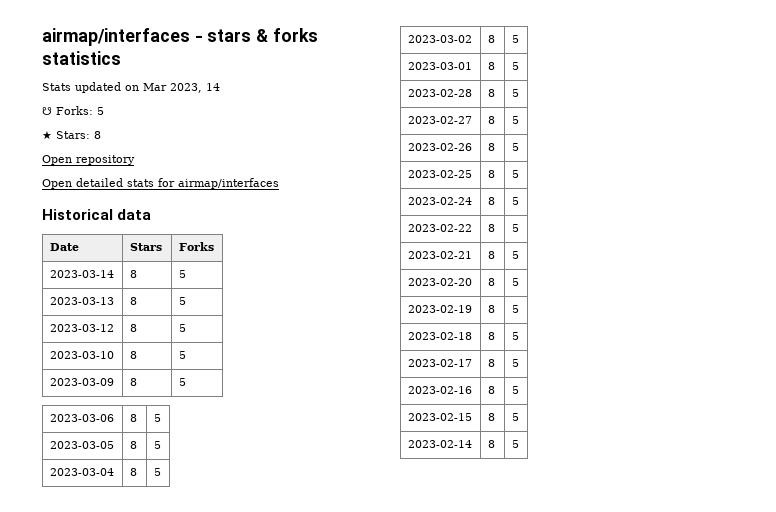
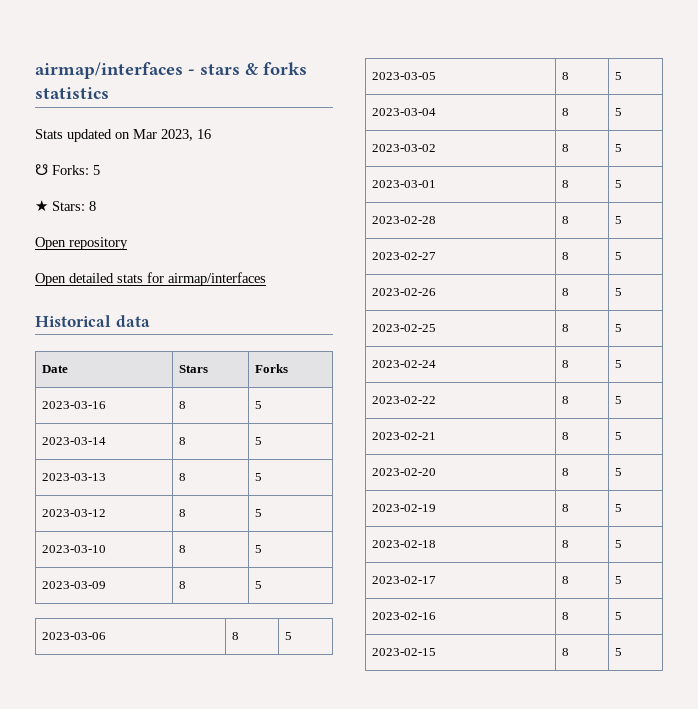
[206,83,220,91] 14 -> [197,129,211,139] 16
(214, 246) none -> [42,401,107,409] [179,401,187,409] [255,401,263,409] // 2023-03-16 | 8 | 5
[407,440,472,448] [487,440,495,448] [511,440,519,448] // 2023-02-14 | 8 | 5 -> (623, 652) none

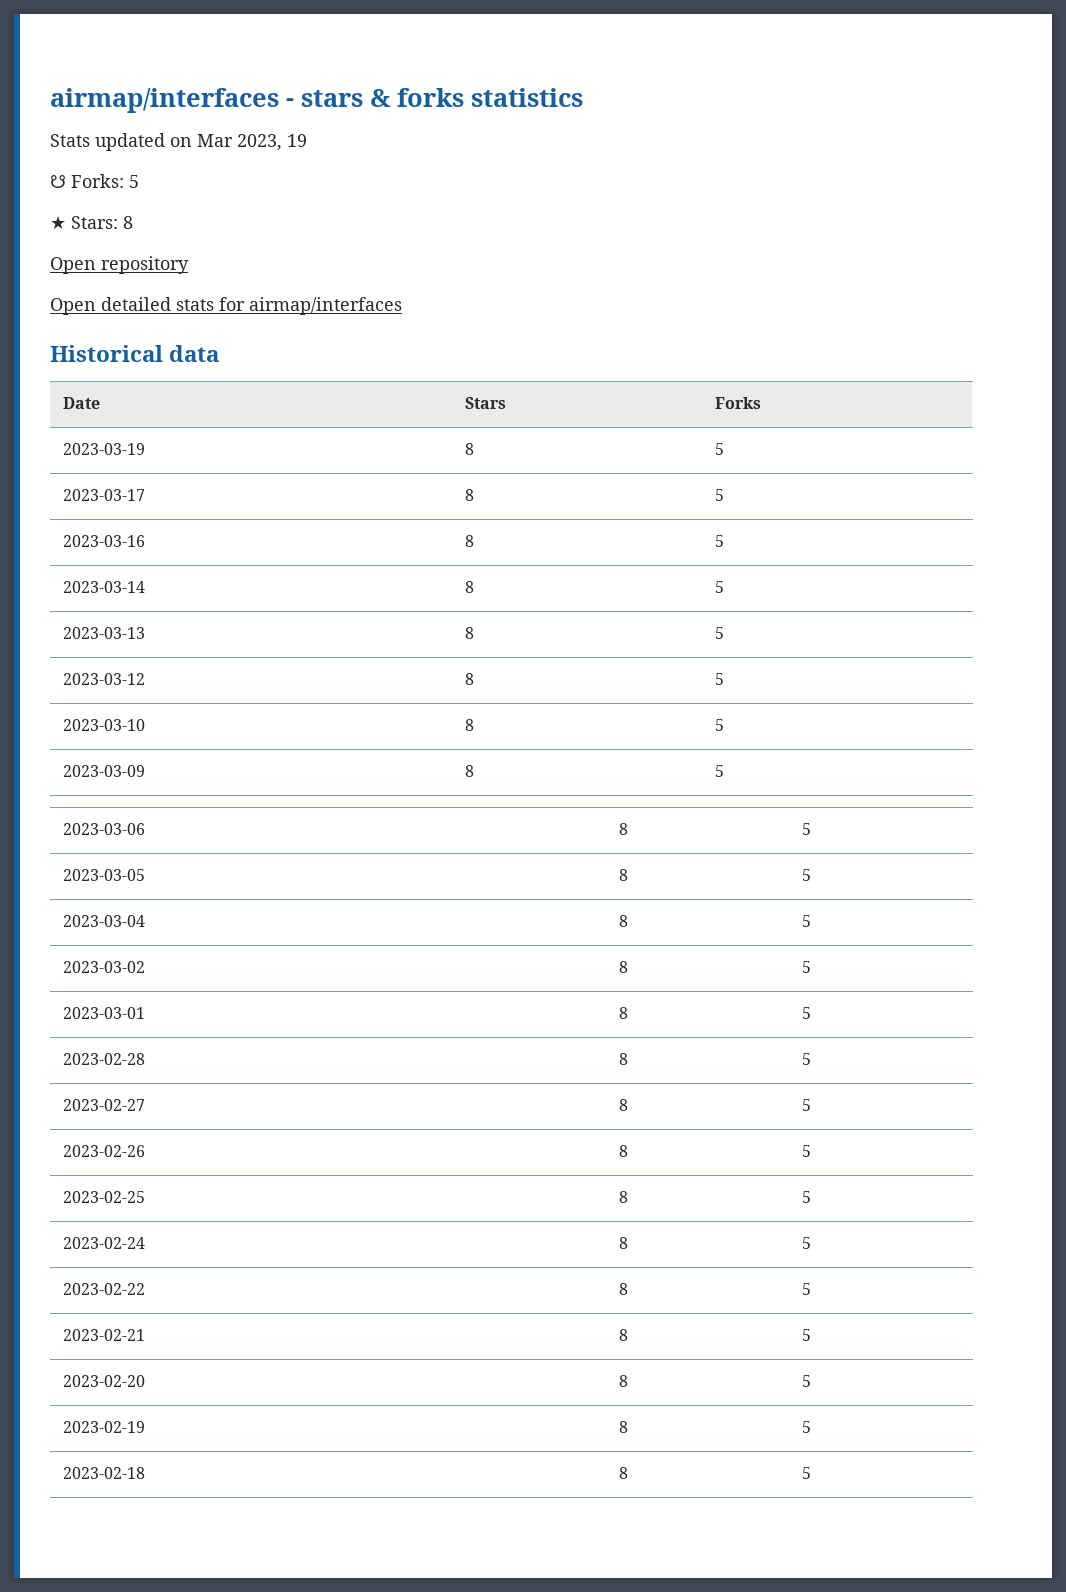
[197,129,211,139] 16 -> [287,134,307,147] 19
(289, 368) none -> [62,443,145,455] [464,443,474,455] [714,443,724,455] [62,489,145,501] [464,489,474,501] [714,489,724,501] // 2023-03-19 | 8 | 5 // 2023-03-17 | 8 | 5
[372,576,437,584] [562,576,570,584] [615,576,623,584] [372,612,437,620] [562,612,570,620] [615,612,623,620] [372,648,437,656] [562,648,570,656] [615,648,623,656] // 2023-02-17 | 8 | 5 // 2023-02-16 | 8 | 5 // 2023-02-15 | 8 | 5 -> (811, 1473) none

